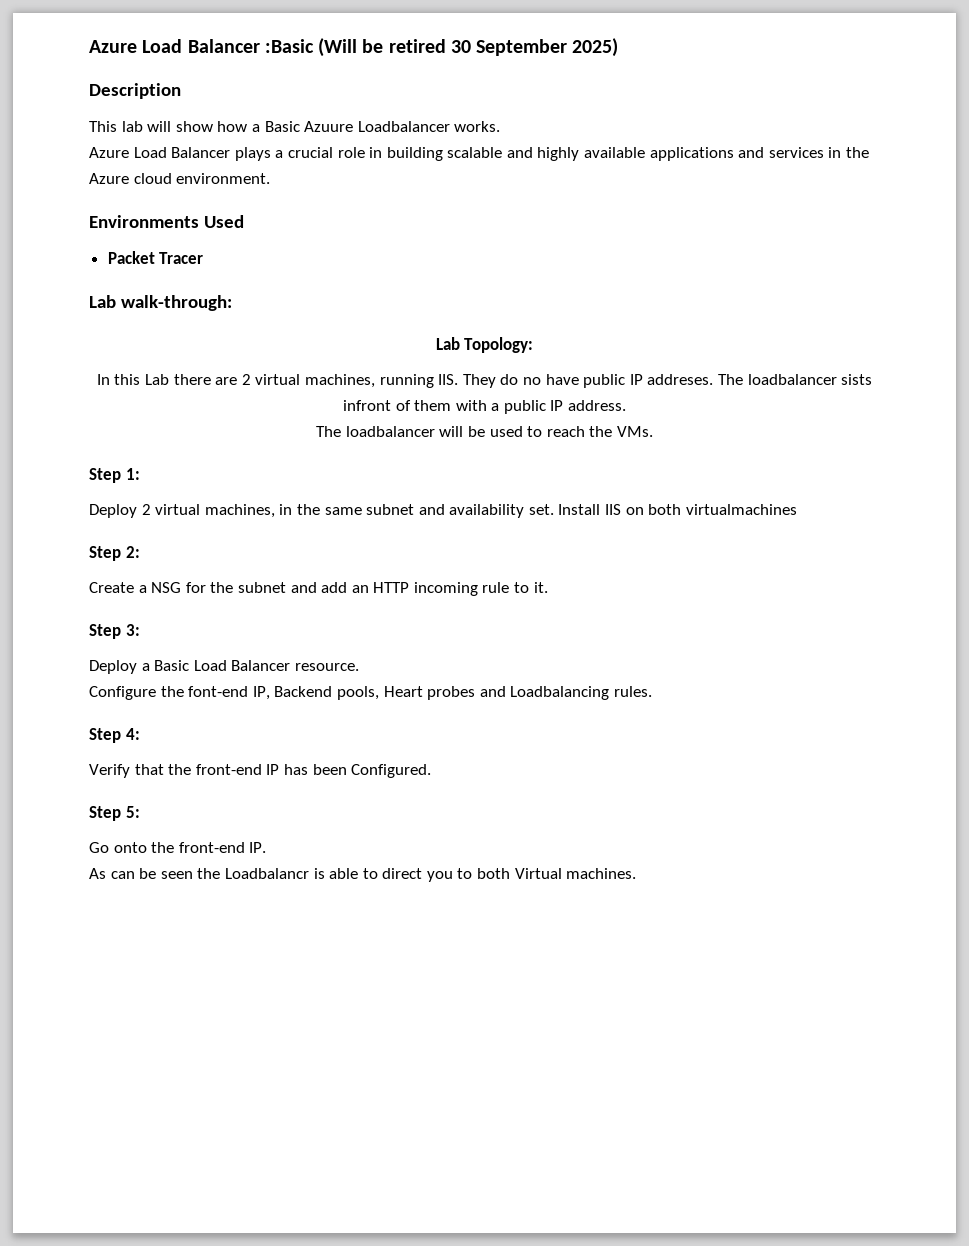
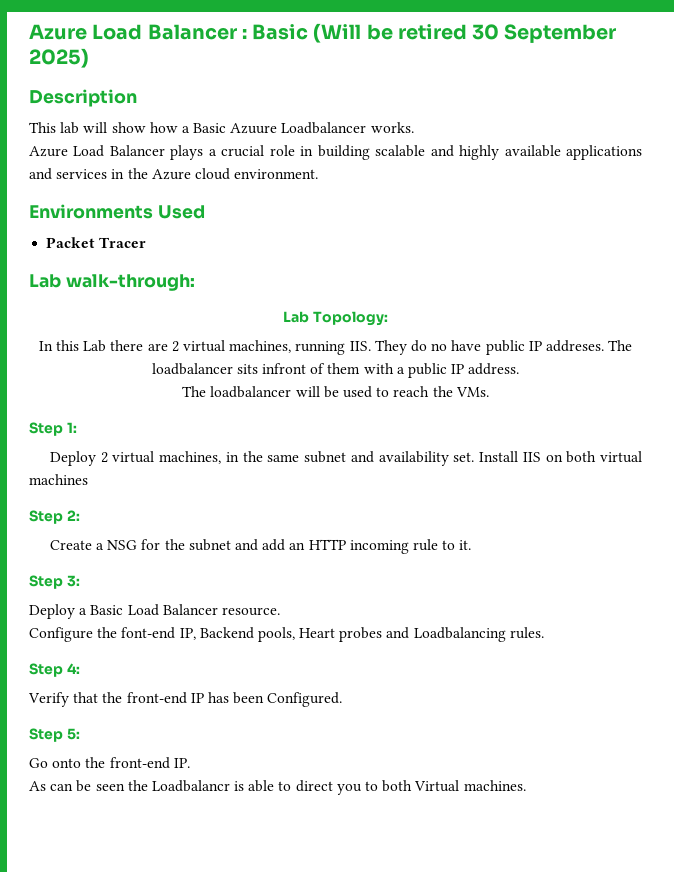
[89,39,314,53] Azure Load Balancer :Basic -> [29,24,309,40] Azure Load Balancer : Basic
[841,374,873,385] sists -> [236,364,258,374] sits
[685,504,797,515] virtualmachines -> [599,451,642,463] [29,474,88,485] virtual machines

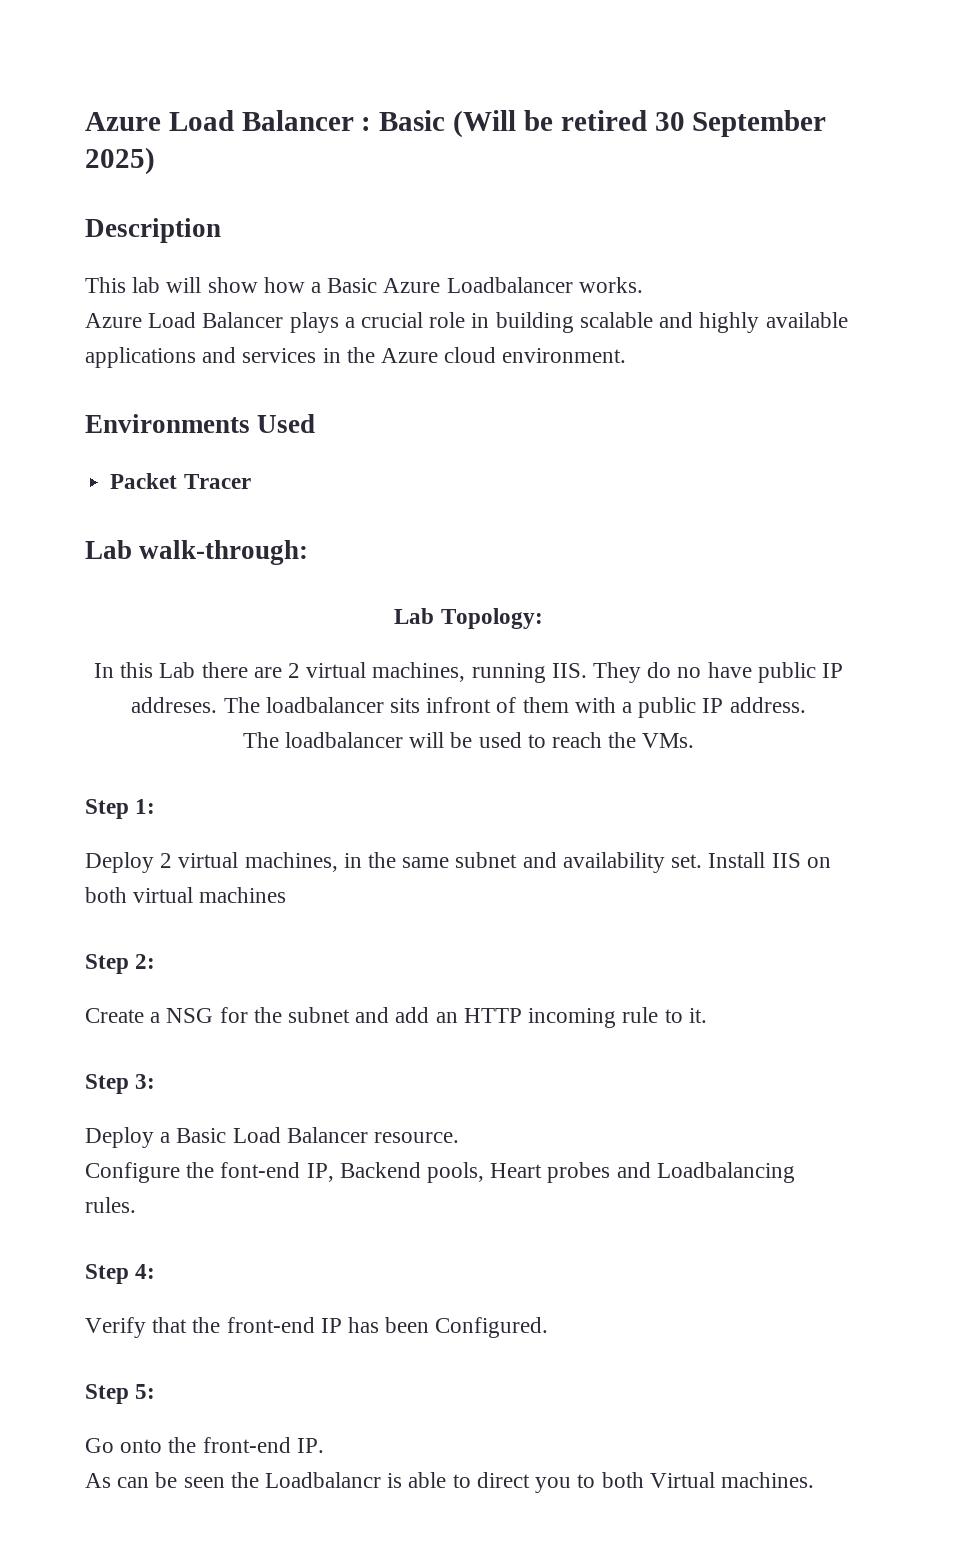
[230,123,278,134] Azuure -> [383,278,441,293] Azure

